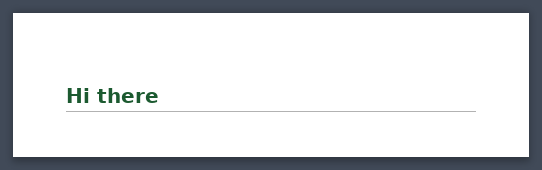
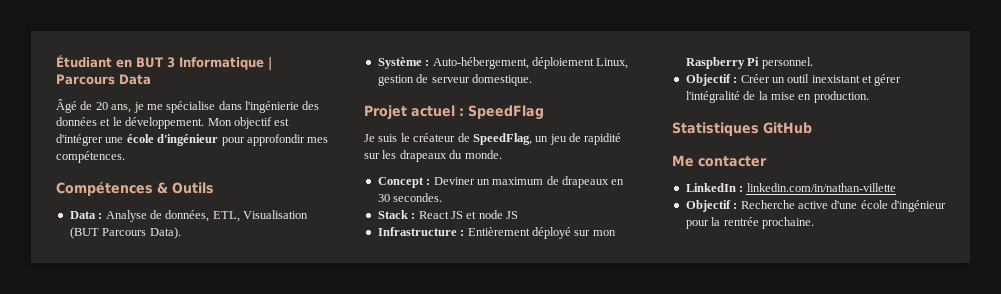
[66,88,159,103] Hi there -> [56,55,272,71] [56,74,151,85] [56,99,320,113] [56,117,290,129] [56,134,329,146] [56,151,125,163] [56,181,214,196] [69,210,308,222] [69,227,181,239] [377,57,629,69] [377,74,532,86] [364,105,544,120] [364,133,622,145] [364,150,502,162] [377,176,625,188] [377,193,443,202] [377,210,518,219] [377,227,616,239] [685,57,813,69] [685,74,902,86] [685,91,869,103] [672,122,812,136] [672,155,767,167] [685,183,896,192] [685,200,946,212] [685,217,814,229] Étudiant en BUT 3 Informatique | Parcours Data // Âgé de 20 ans, je me spécialise dans l'ingénierie des données et le développement. Mon objectif est d'intégrer une école d'ingénieur pour approfondir mes compétences. // Compétences & Outils // Data : Analyse de données, ETL, Visualisation (BUT Parcours Data). // Système : Auto-hébergement, déploiement Linux, gestion de serveur domestique. // Projet actuel : SpeedFlag // Je suis le créateur de SpeedFlag, un jeu de rapidité sur les drapeaux du monde. // Concept : Deviner un maximum de drapeaux en 30 secondes. // Stack : React JS et node JS // Infrastructure : Entièrement déployé sur mon Raspberry Pi personnel. // Objectif : Créer un outil inexistant et gérer l'intégralité de la mise en production. // Statistiques GitHub // Me contacter // LinkedIn : linkedin.com/in/nathan-villette // Objectif : Recherche active d'une école d'ingénieur pour la rentrée prochaine.

